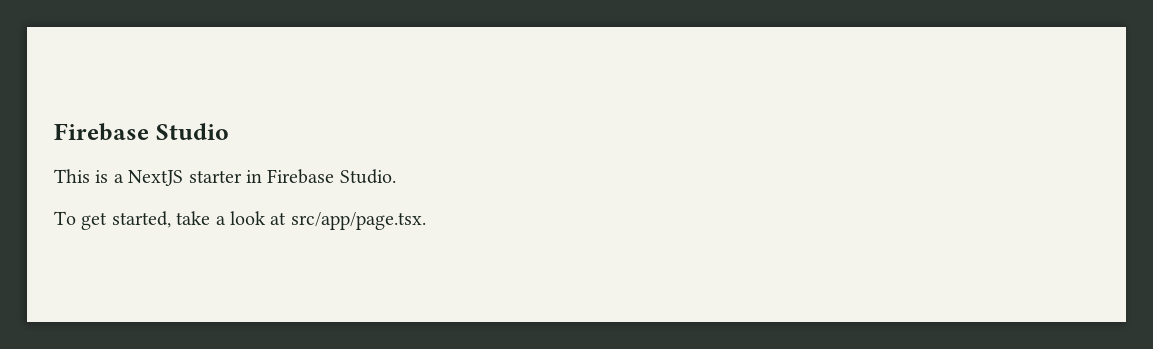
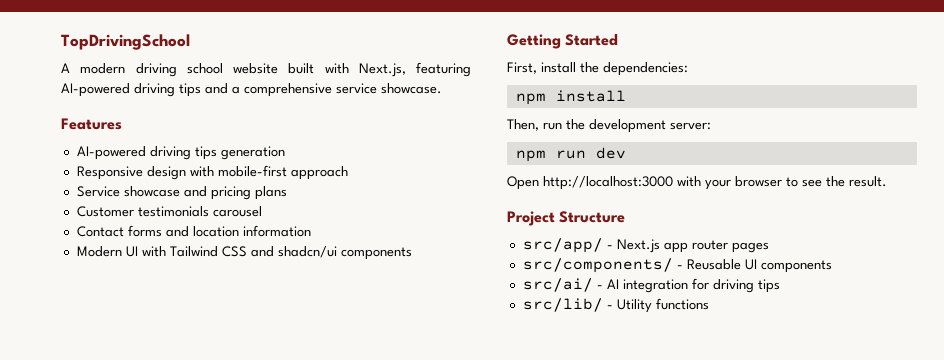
[54,123,229,141] [54,169,396,186] [54,211,426,230] Firebase Studio // This is a NextJS starter in Firebase Studio. // To get started, take a look at src/app/page.tsx. -> [61,34,190,50] [61,62,471,77] [61,83,442,97] [61,118,122,130] [76,146,285,160] [76,165,348,180] [76,186,287,200] [76,206,262,217] [76,225,311,237] [76,246,412,260] [507,34,619,49] [507,62,688,76] [515,90,626,105] [507,119,711,133] [515,147,626,162] [507,176,887,190] [507,211,626,226] [522,238,769,253] [522,258,832,273] [522,278,780,293] [522,298,709,313] TopDrivingSchool // A modern driving school website built with Next.js, featuring AI-powered driving tips and a comprehensive service showcase. // Features // AI-powered driving tips generation // Responsive design with mobile-first approach // Service showcase and pricing plans // Customer testimonials carousel // Contact forms and location information // Modern UI with Tailwind CSS and shadcn/ui components // Getting Started // First, install the dependencies: // npm install // Then, run the development server: // npm run dev // Open http://localhost:3000 with your browser to see the result. // Project Structure // src/app/ - Next.js app router pages // src/components/ - Reusable UI components // src/ai/ - AI integration for driving tips // src/lib/ - Utility functions

